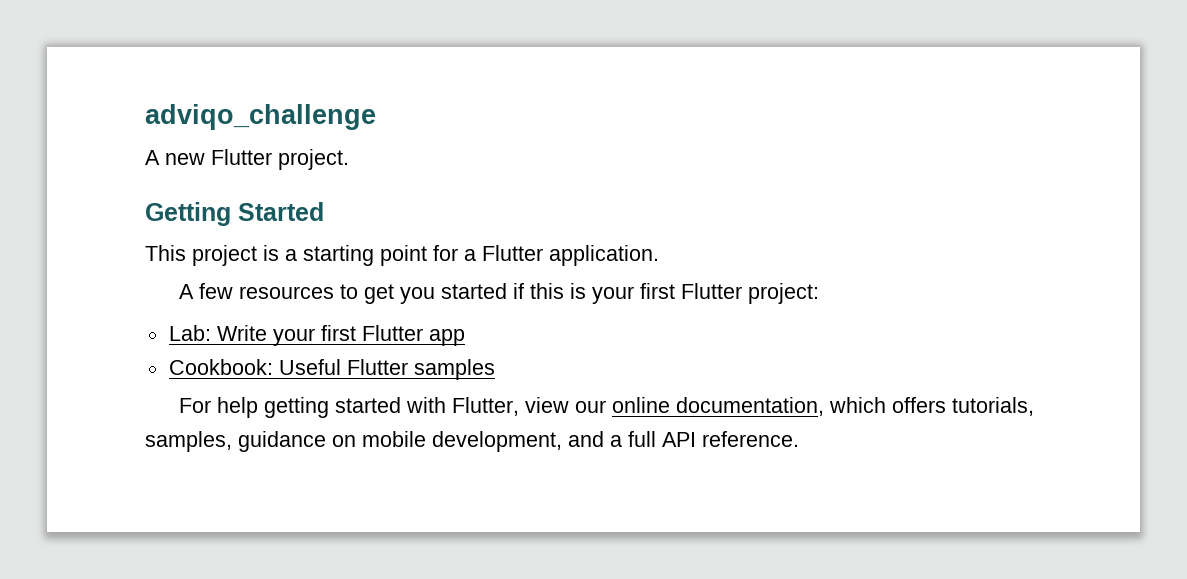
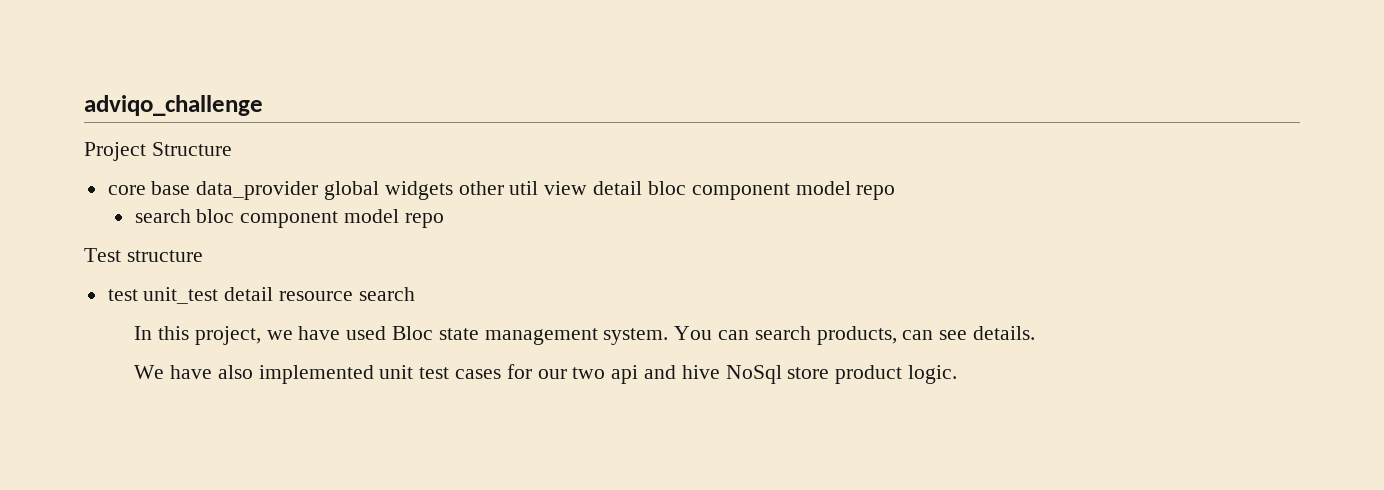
[145,149,349,170] [145,202,324,226] [145,245,659,266] [178,283,819,304] [168,325,465,346] [168,359,495,380] [178,397,1034,418] [145,431,799,452] A new Flutter project. // Getting Started // This project is a starting point for a Flutter application. // A few resources to get you started if this is your first Flutter project: // Lab: Write your first Flutter app // Cookbook: Useful Flutter samples // For help getting started with Flutter, view our online documentation, which offers tutorials, samples, guidance on mobile development, and a full API reference. -> [84,142,232,161] [107,181,896,200] [134,209,444,228] [84,248,203,262] [107,287,415,304] [134,326,1036,345] [134,364,958,384] Project Structure // core base data_provider global widgets other util view detail bloc component model repo // search bloc component model repo // Test structure // test unit_test detail resource search // In this project, we have used Bloc state management system. You can search products, can see details. // We have also implemented unit test cases for our two api and hive NoSql store product logic.

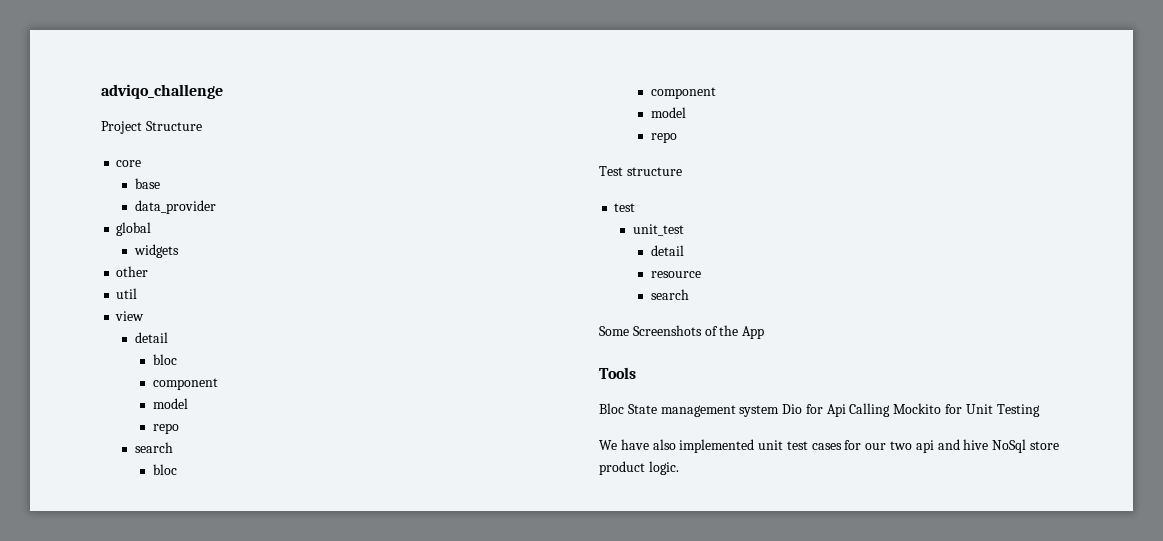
(146, 190) none -> (142, 163) //
(191, 188) none -> (160, 183) //
(319, 190) none -> (216, 207) //
(380, 190) none -> (152, 229) //
(453, 190) none -> (179, 251) //
(504, 188) none -> (149, 271) //
(539, 188) none -> (138, 293) //
[593,181,851,200] detail bloc component model -> [134,332,168,343] [153,354,178,365] [153,378,219,390] [153,398,189,409] // detail // bloc // component // model //
[196,209,400,228] bloc component model -> [153,464,178,475] [651,87,717,99] [651,107,687,118] // bloc // component // model //
(138, 295) none -> (636, 207) //
[224,287,274,301] detail -> [651,245,685,256] // detail //
[358,287,415,301] [134,326,1036,345] search // In this project, we have used Bloc state management system. You can search products, can see details. -> [651,289,690,300] [599,325,765,339] [599,367,636,379] [599,403,1040,417] // search // Some Screenshots of the App // Tools // Bloc State management system Dio for Api Calling Mockito for Unit Testing

